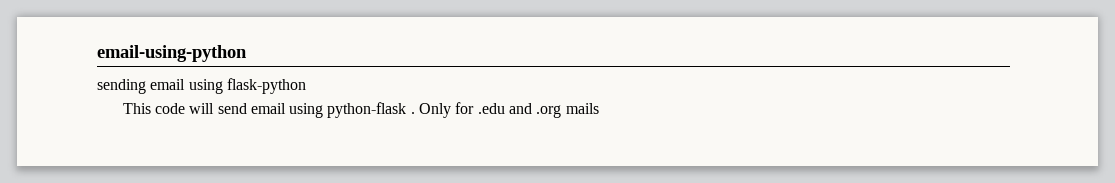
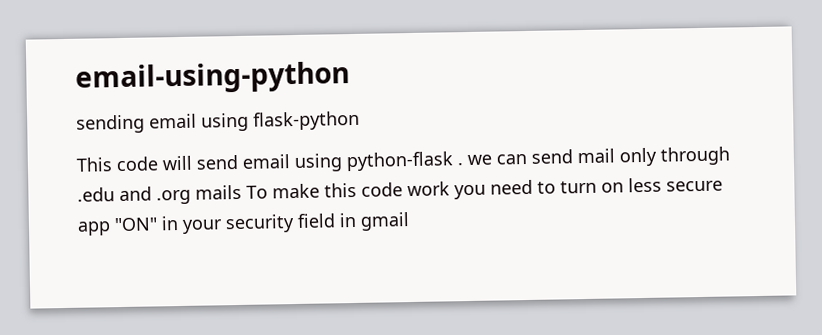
[419,102,599,118] Only for .edu and .org mails -> [467,146,730,167] [77,177,723,205] [77,212,410,236] we can send mail only through .edu and .org mails To make this code work you need to turn on less secure app "ON" in your security field in gmail

